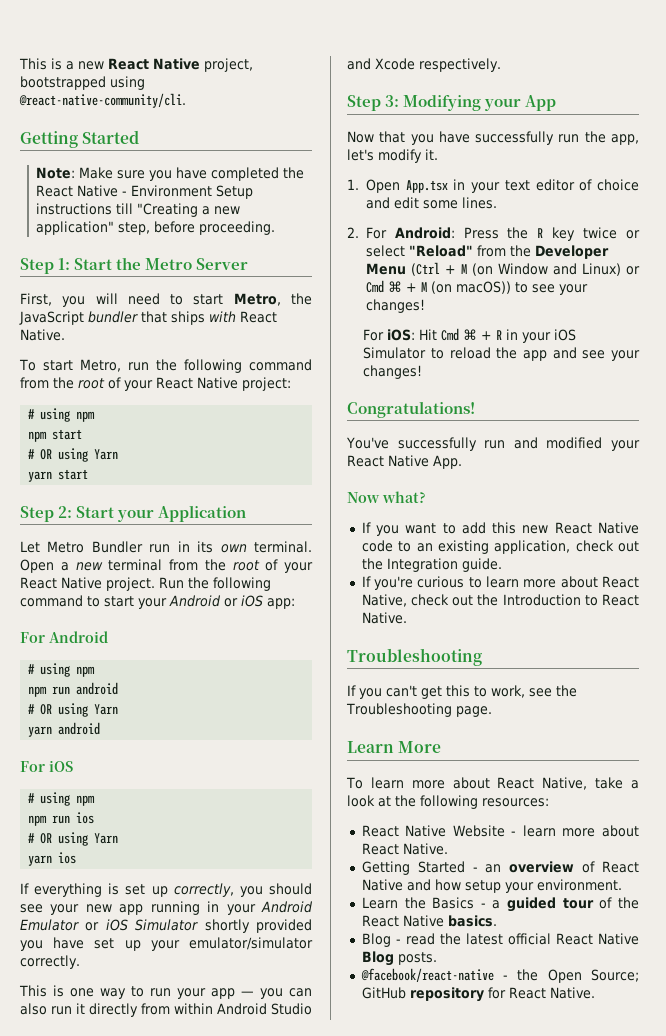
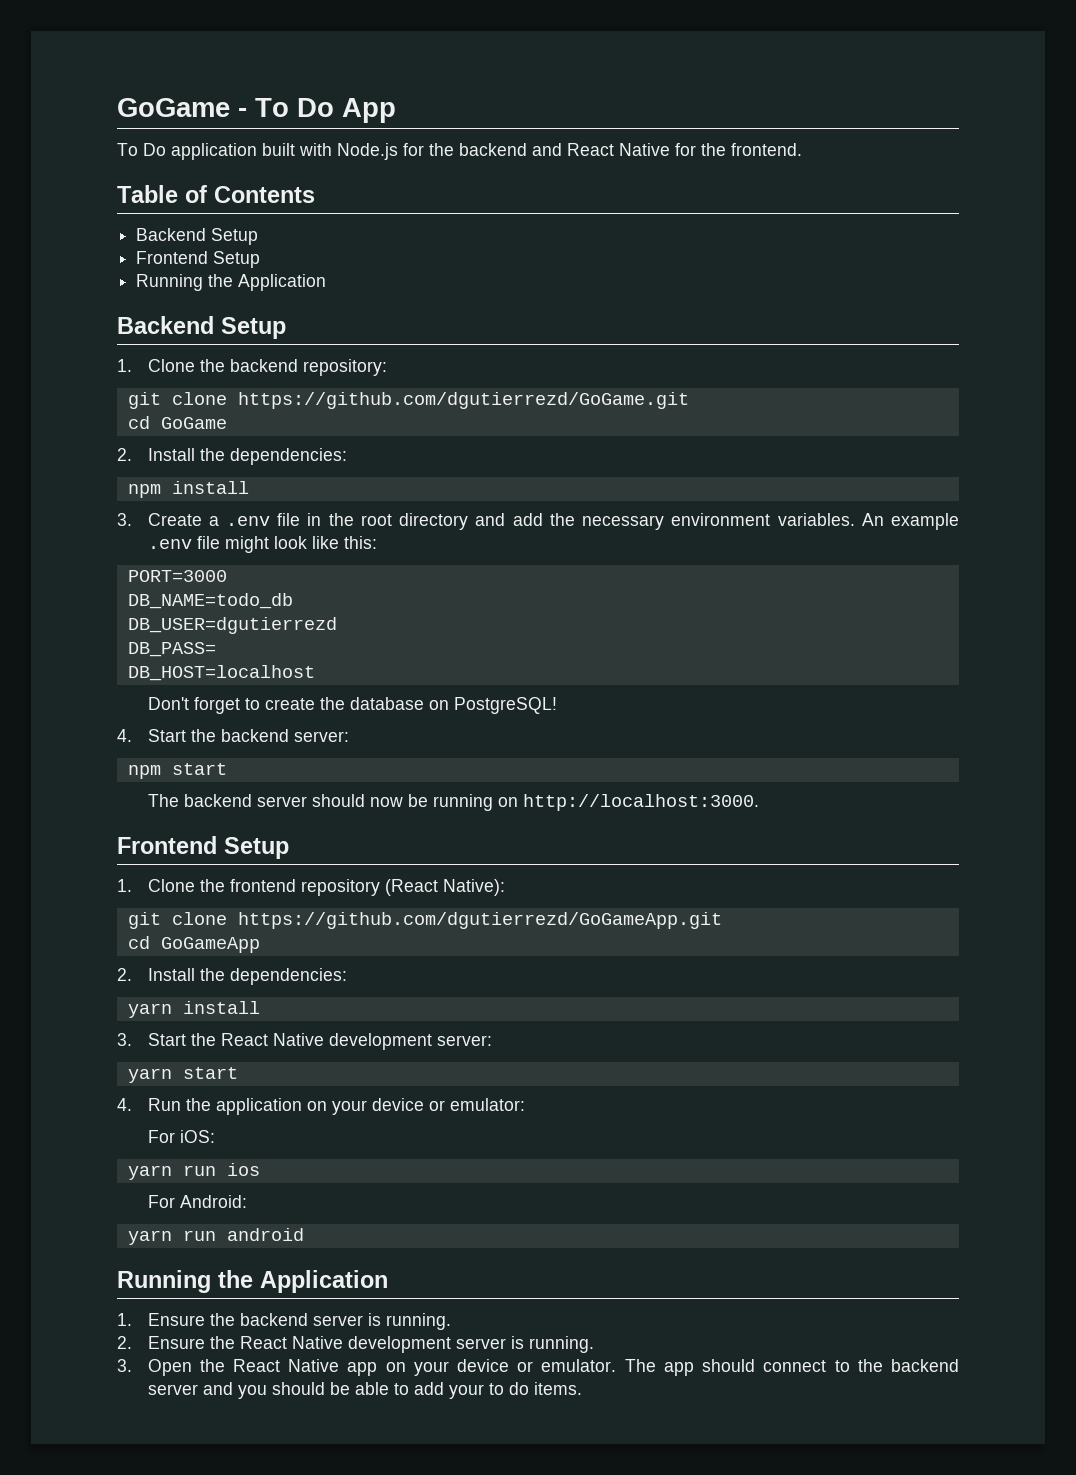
[19,58,253,72] [20,76,145,90] [19,93,186,108] [20,130,140,148] [36,167,305,181] [36,185,254,199] [36,203,241,217] [36,221,276,235] [20,257,249,274] [20,293,312,307] [19,311,277,325] [20,329,65,341] [19,359,312,373] [20,377,291,391] [28,408,96,422] [28,429,83,442] [28,448,119,462] [28,469,89,482] [20,505,247,522] [20,541,312,553] [20,559,313,573] [20,577,271,591] [20,595,295,609] [20,631,108,643] [28,663,96,677] [28,682,119,697] [28,703,119,717] [28,722,101,737] [20,760,73,772] [28,792,96,806] [28,812,95,826] [28,832,119,846] [28,852,77,866] [20,883,312,897] [20,901,313,915] [20,919,312,933] [20,937,313,951] [20,955,80,969] [19,985,312,999] [20,1003,312,1017] [347,58,501,72] [347,95,557,111] [347,131,639,145] [347,149,438,163] [347,179,639,193] [365,197,497,209] [347,227,640,241] [365,245,609,259] [365,262,640,276] [365,280,588,295] [365,299,425,313] [363,328,577,343] [363,347,640,361] [363,365,423,379] [347,401,475,418] [346,437,640,451] [347,455,462,469] [347,491,426,503] [361,522,639,536] [361,540,639,554] [361,558,502,572] [361,576,639,590] [361,594,639,607] [361,612,407,624] [347,648,482,666] [347,685,577,699] [346,703,492,717] [347,741,442,753] [346,777,639,790] [347,795,549,809] [361,825,639,837] [361,843,448,855] [361,861,639,875] [361,879,622,893] [361,897,639,912] [361,915,497,927] [361,933,639,947] [361,951,437,966] [360,968,639,983] [361,987,595,1002] This is a new React Native project, bootstrapped using @react-native-community/cli. // Getting Started // Note: Make sure you have completed the React Native - Environment Setup instructions till "Creating a new application" step, before proceeding. // Step 1: Start the Metro Server // First, you will need to start Metro, the JavaScript bundler that ships with React Native. // To start Metro, run the following command from the root of your React Native project: // # using npm // npm start // # OR using Yarn // yarn start // Step 2: Start your Application // Let Metro Bundler run in its own terminal. Open a new terminal from the root of your React Native project. Run the following command to start your Android or iOS app: // For Android // # using npm // npm run android // # OR using Yarn // yarn android // For iOS // # using npm // npm run ios // # OR using Yarn // yarn ios // If everything is set up correctly, you should see your new app running in your Android Emulator or iOS Simulator shortly provided you have set up your emulator/simulator correctly. // This is one way to run your app — you can also run it directly from within Android Studio and Xcode respectively. // Step 3: Modifying your App // Now that you have successfully run the app, let's modify it. // 1. Open App.tsx in your text editor of choice and edit some lines. // 2. For Android: Press the R key twice or select "Reload" from the Developer Menu (Ctrl + M (on Window and Linux) or Cmd ⌘ + M (on macOS)) to see your changes! // For iOS: Hit Cmd ⌘ + R in your iOS Simulator to reload the app and see your changes! // Congratulations! // You've successfully run and modified your React Native App. // Now what? // If you want to add this new React Native code to an existing application, check out the Integration guide. // If you're curious to learn more about React Native, check out the Introduction to React Native. // Troubleshooting // If you can't get this to work, see the Troubleshooting page. // Learn More // To learn more about React Native, take a look at the following resources: // React Native Website - learn more about React Native. // Getting Started - an overview of React Native and how setup your environment. // Learn the Basics - a guided tour of the React Native basics. // Blog - read the latest official React Native Blog posts. // @facebook/react-native - the Open Source; GitHub repository for React Native. -> [117,98,396,123] [117,143,802,160] [117,185,315,203] [136,228,259,245] [136,251,261,268] [136,274,327,291] [117,316,286,339] [117,359,387,376] [127,392,689,409] [127,416,227,429] [117,448,347,465] [127,481,249,498] [117,513,960,530] [147,536,377,553] [127,570,227,582] [127,593,293,609] [127,617,337,634] [127,642,216,657] [127,665,315,681] [147,697,557,714] [117,729,349,742] [127,763,227,779] [147,794,759,811] [117,836,289,859] [117,879,505,896] [127,912,722,929] [127,936,260,953] [117,968,347,985] [127,1001,260,1018] [117,1033,492,1050] [127,1067,238,1083] [117,1098,525,1115] [147,1130,215,1143] [127,1163,260,1180] [147,1195,247,1208] [127,1228,304,1245] [117,1270,388,1293] [117,1313,451,1330] [117,1336,594,1353] [117,1359,960,1376] [147,1382,582,1399] GoGame - To Do App // To Do application built with Node.js for the backend and React Native for the frontend. // Table of Contents // Backend Setup // Frontend Setup // Running the Application // Backend Setup // 1. Clone the backend repository: // git clone https://github.com/dgutierrezd/GoGame.git // cd GoGame // 2. Install the dependencies: // npm install // 3. Create a .env file in the root directory and add the necessary environment variables. An example .env file might look like this: // PORT=3000 // DB_NAME=todo_db // DB_USER=dgutierrezd // DB_PASS= // DB_HOST=localhost // Don't forget to create the database on PostgreSQL! // 4. Start the backend server: // npm start // The backend server should now be running on http://localhost:3000. // Frontend Setup // 1. Clone the frontend repository (React Native): // git clone https://github.com/dgutierrezd/GoGameApp.git // cd GoGameApp // 2. Install the dependencies: // yarn install // 3. Start the React Native development server: // yarn start // 4. Run the application on your device or emulator: // For iOS: // yarn run ios // For Android: // yarn run android // Running the Application // 1. Ensure the backend server is running. // 2. Ensure the React Native development server is running. // 3. Open the React Native app on your device or emulator. The app should connect to the backend server and you should be able to add your to do items.

